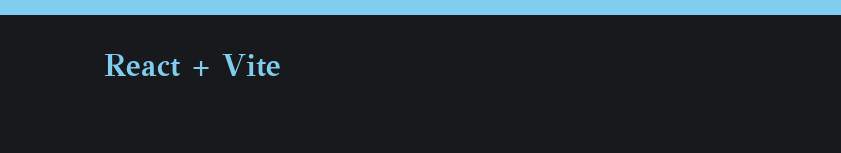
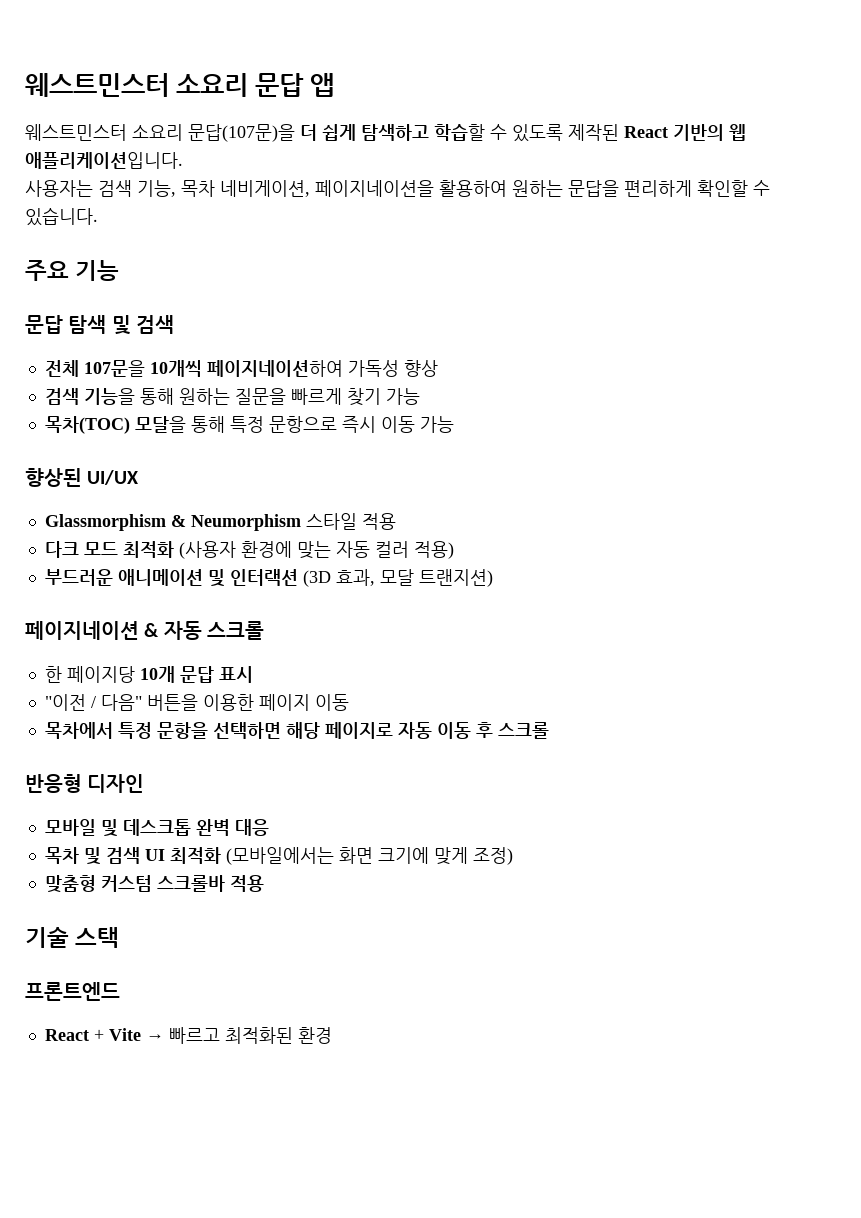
[104,54,281,77] React + Vite -> [25,73,334,97] [25,124,746,142] [25,152,183,169] [25,180,770,197] [25,207,98,226] [25,260,120,281] [25,315,175,335] [44,360,438,377] [44,388,420,406] [44,416,454,434] [25,468,139,487] [44,513,396,531] [44,541,454,559] [44,569,493,587] [25,621,265,640] [44,666,253,683] [44,694,349,711] [44,722,549,739] [25,774,145,793] [44,819,269,837] [44,847,513,865] [44,875,264,893] [25,927,120,948] [25,982,120,1001] [44,1027,332,1044] 웨스트민스터 소요리 문답 앱 // 웨스트민스터 소요리 문답(107문)을 더 쉽게 탐색하고 학습할 수 있도록 제작된 React 기반의 웹 애플리케이션입니다. // 사용자는 검색 기능, 목차 네비게이션, 페이지네이션을 활용하여 원하는 문답을 편리하게 확인할 수 있습니다. // 주요 기능 // 문답 탐색 및 검색 // 전체 107문을 10개씩 페이지네이션하여 가독성 향상 // 검색 기능을 통해 원하는 질문을 빠르게 찾기 가능 // 목차(TOC) 모달을 통해 특정 문항으로 즉시 이동 가능 // 향상된 UI/UX // Glassmorphism & Neumorphism 스타일 적용 // 다크 모드 최적화 (사용자 환경에 맞는 자동 컬러 적용) // 부드러운 애니메이션 및 인터랙션 (3D 효과, 모달 트랜지션) // 페이지네이션 & 자동 스크롤 // 한 페이지당 10개 문답 표시 // "이전 / 다음" 버튼을 이용한 페이지 이동 // 목차에서 특정 문항을 선택하면 해당 페이지로 자동 이동 후 스크롤 // 반응형 디자인 // 모바일 및 데스크톱 완벽 대응 // 목차 및 검색 UI 최적화 (모바일에서는 화면 크기에 맞게 조정) // 맞춤형 커스텀 스크롤바 적용 // 기술 스택 // 프론트엔드 // React + Vite → 빠르고 최적화된 환경

